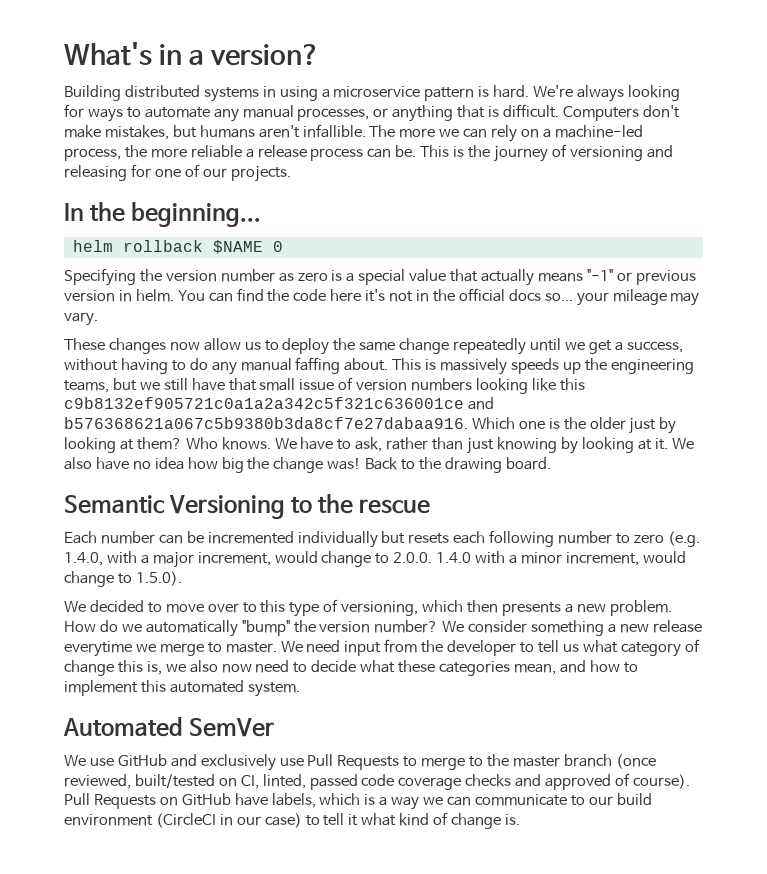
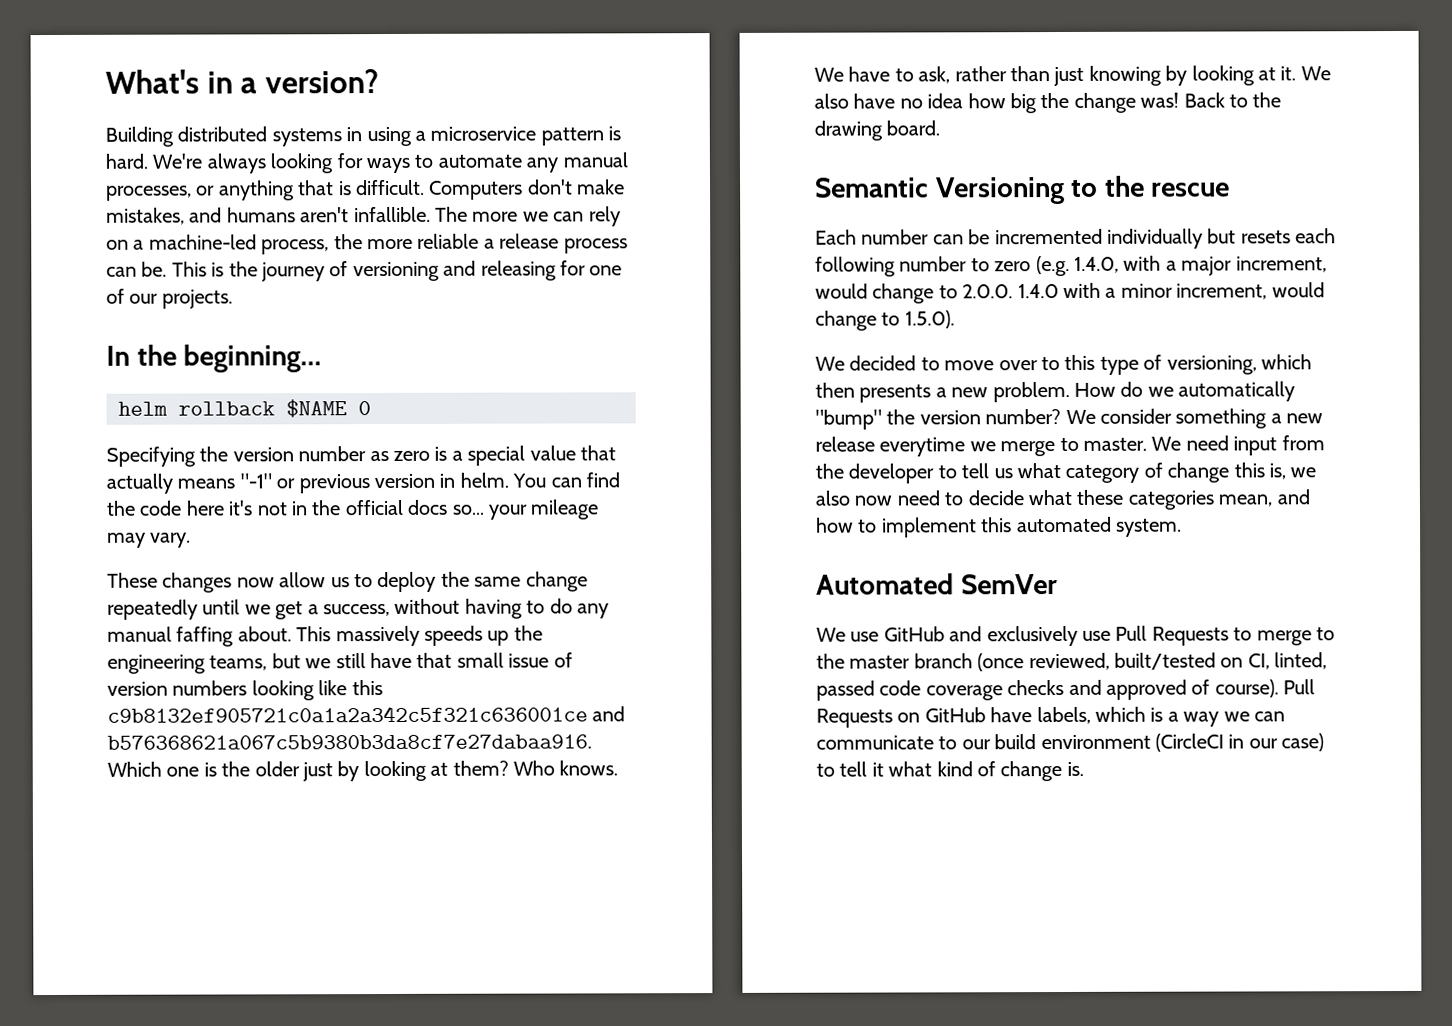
[172,125,197,138] but -> [189,207,223,223] and
[425,359,437,370] is -> (332, 634) none

